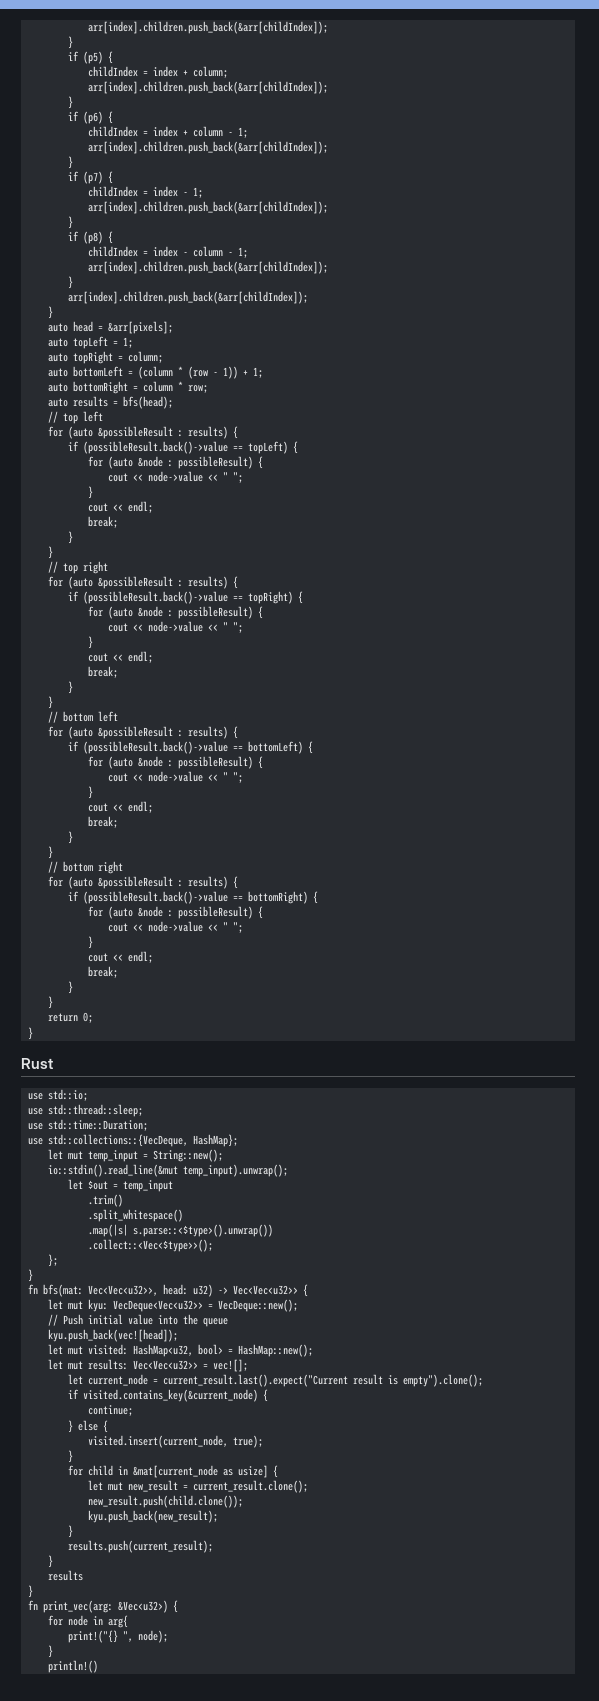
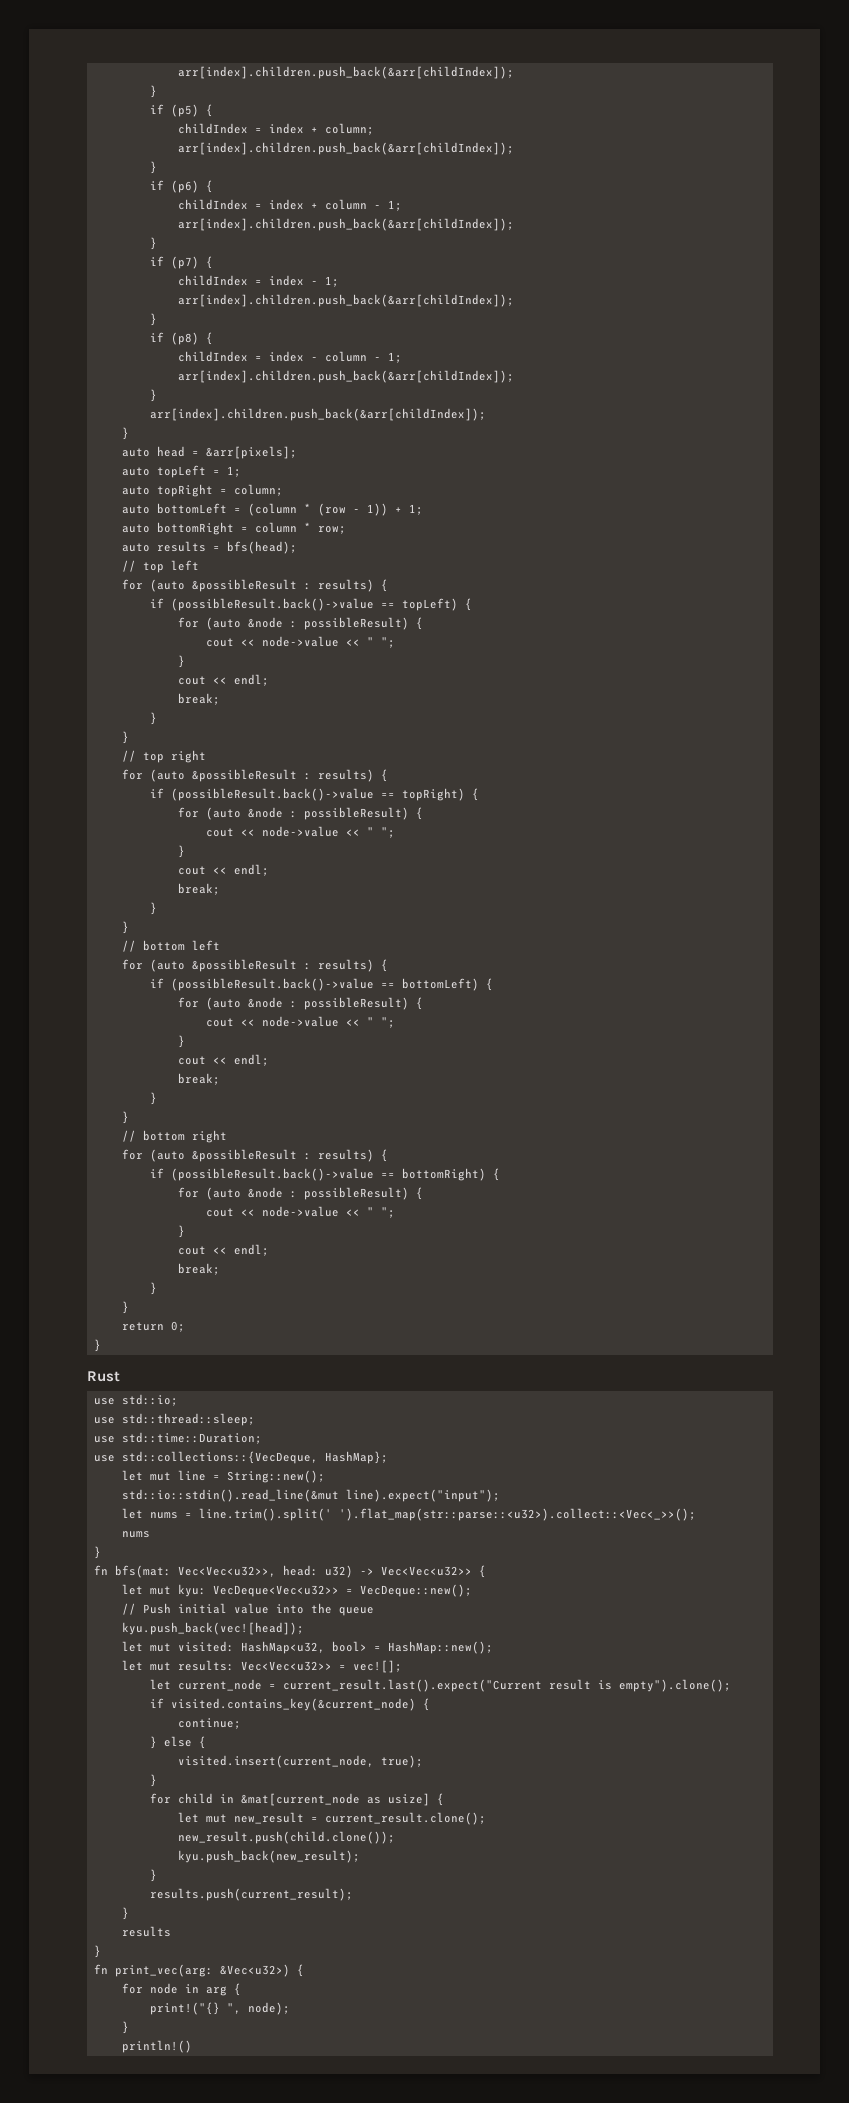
[87,1150,138,1162] temp_input -> [178,1470,207,1481] line
[47,1164,288,1177] [67,1179,173,1192] [87,1194,123,1207] [87,1209,183,1222] [87,1224,273,1237] [87,1239,213,1252] [47,1254,58,1267] io::stdin().read_line(&mut temp_input).unwrap(); // let $out = temp_input // .trim() // .split_whitespace() // .map(|s| s.parse::<$type>().unwrap()) // .collect::<Vec<$type>>(); // }; -> [122,1489,501,1502] [122,1508,697,1521] [122,1531,151,1538] std::io::stdin().read_line(&mut line).expect("input"); // let nums = line.trim().split(' ').flat_map(str::parse::<u32>).collect::<Vec<_>>(); // nums
[107,1615,128,1628] arg{ -> [206,1983,242,1996] arg {

